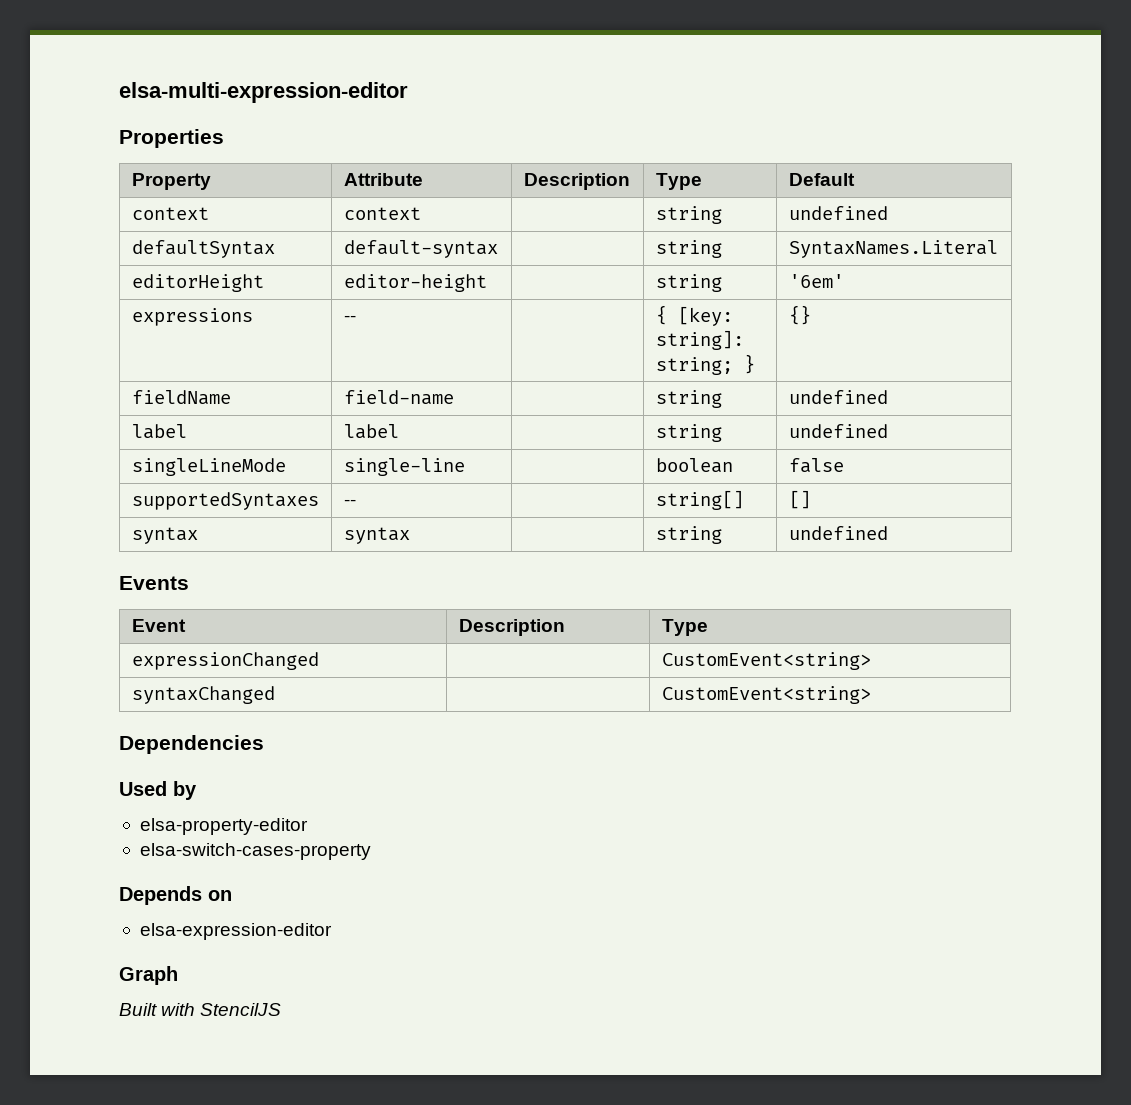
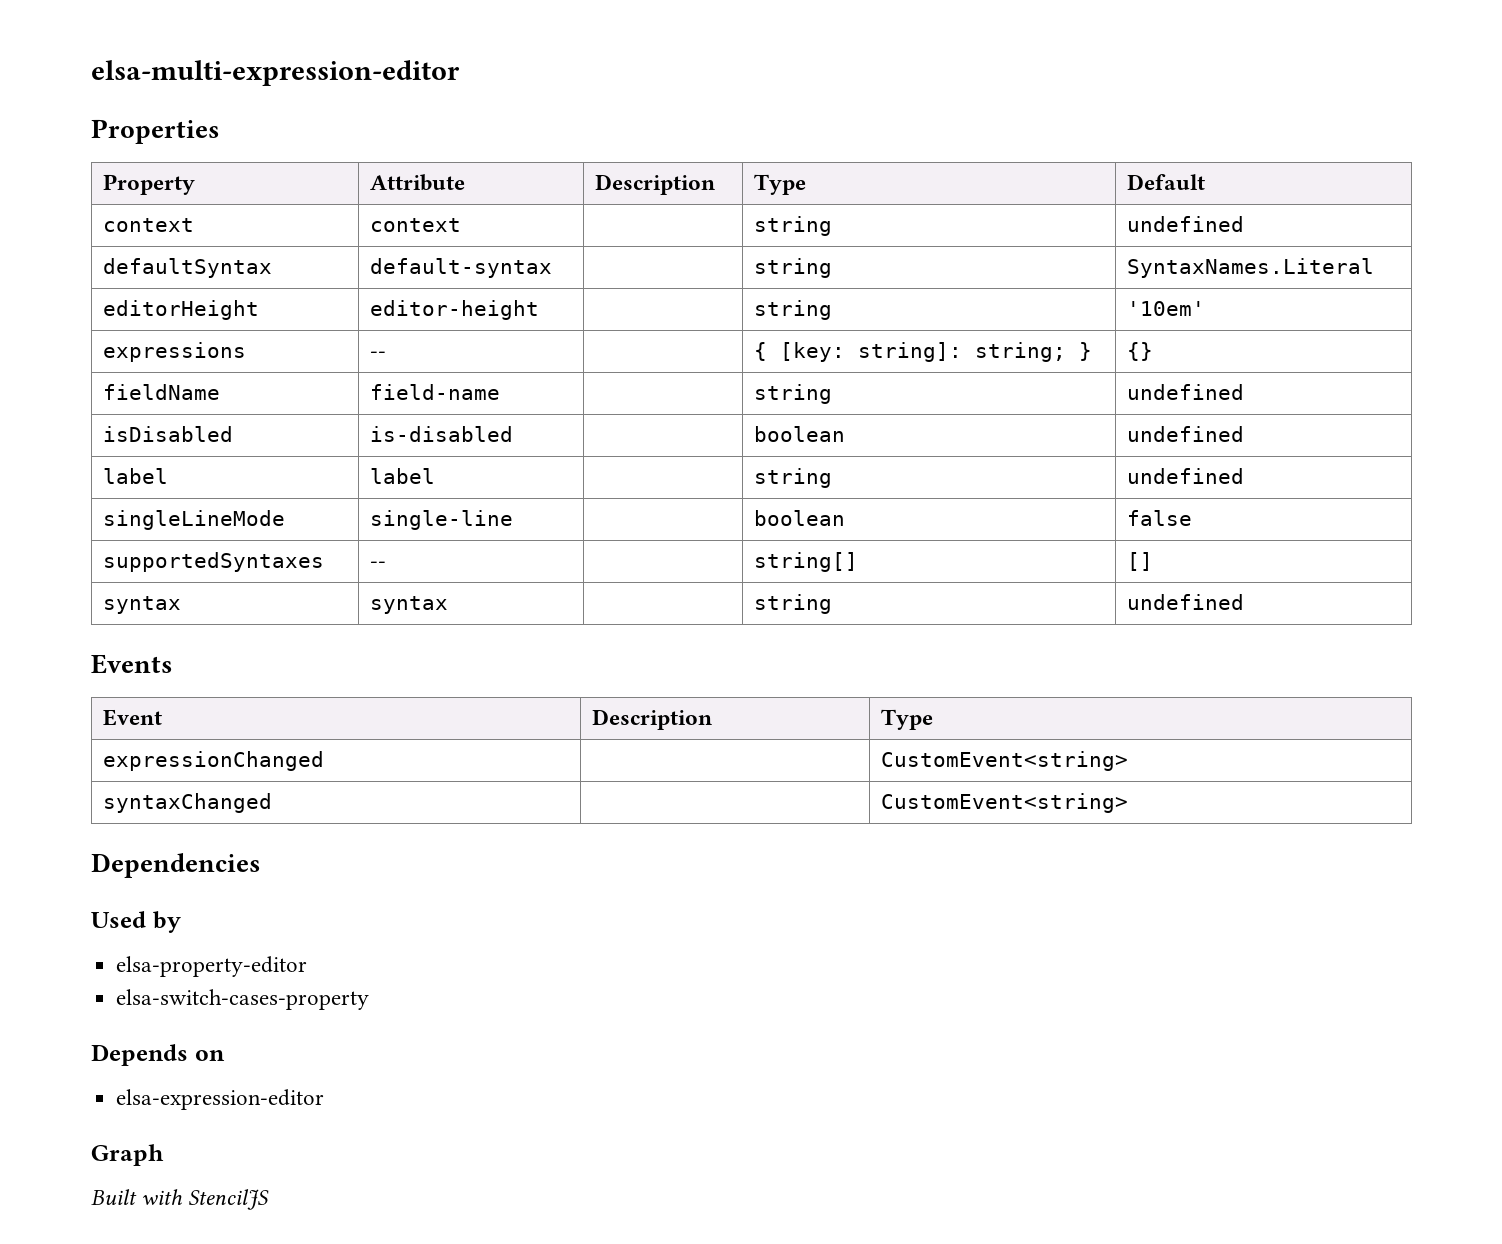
[788,274,844,288] '6em' -> [1127,301,1206,316] '10em'
(888, 397) none -> [103,426,234,442] [370,426,514,442] [754,426,846,442] [1127,426,1245,442] // isDisabled | is-disabled | | boolean | undefined

